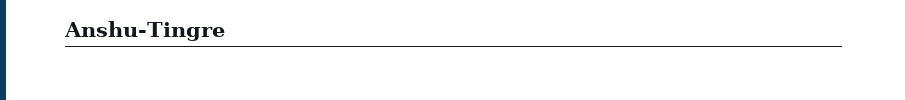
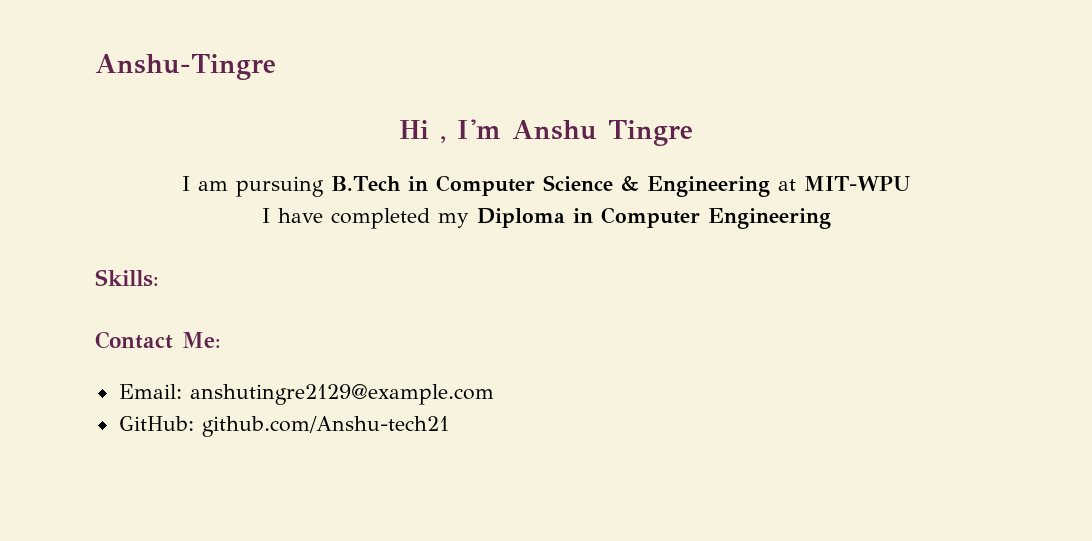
(225, 31) none -> [399,119,693,146] [182,175,910,197] [261,207,831,229] [95,269,159,287] [95,331,221,349] [118,384,494,405] [118,416,449,437] // Hi , I'm Anshu Tingre // I am pursuing B.Tech in Computer Science & Engineering at MIT-WPU // I have completed my Diploma in Computer Engineering // Skills: // Contact Me: // Email: anshutingre2129@example.com // GitHub: github.com/Anshu-tech21

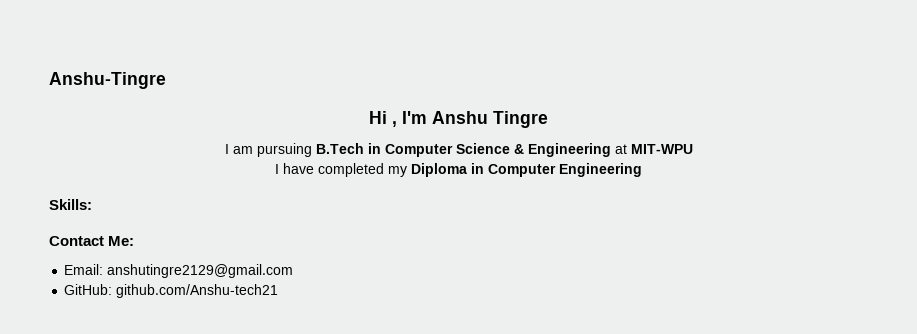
[189,384,494,405] anshutingre2129@example.com -> [107,264,294,278] anshutingre2129@gmail.com

